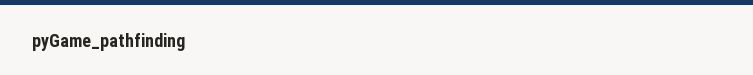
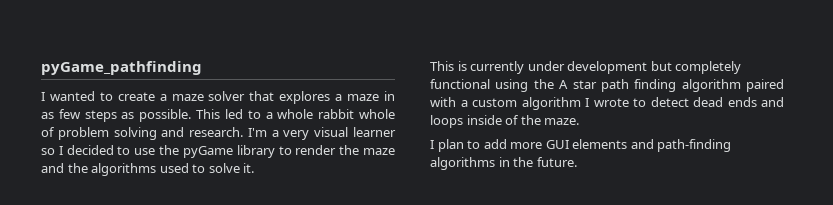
(185, 42) none -> [41,91,396,104] [41,109,395,122] [41,127,396,140] [41,145,395,158] [41,163,255,176] [430,61,742,74] [430,79,784,92] [430,97,784,110] [430,115,580,128] [430,139,732,152] [430,157,577,170] // I wanted to create a maze solver that explores a maze in as few steps as possible. This led to a whole rabbit whole of problem solving and research. I'm a very visual learner so I decided to use the pyGame library to render the maze and the algorithms used to solve it. // This is currently under development but completely functional using the A star path finding algorithm paired with a custom algorithm I wrote to detect dead ends and loops inside of the maze. // I plan to add more GUI elements and path-finding algorithms in the future.

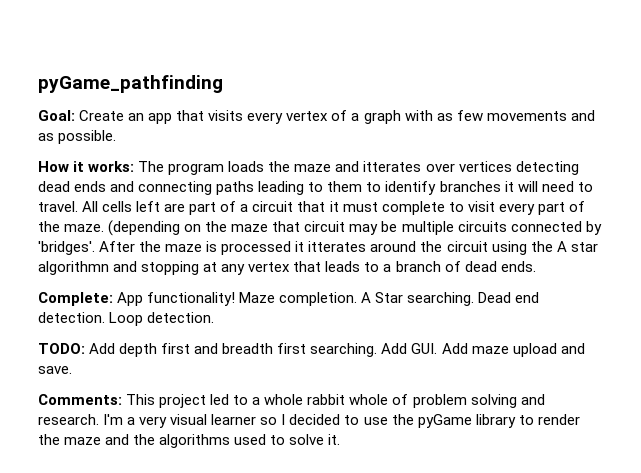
[41,91,396,104] [41,109,221,122] I wanted to create a maze solver that explores a maze in as few steps as possible. This -> [38,110,595,124] [38,130,117,144] [38,161,579,175] [38,181,593,195] [38,201,585,215] [38,220,602,236] [38,241,598,255] [38,261,536,275] [38,292,540,306] [38,312,215,326] [38,343,585,357] [38,366,72,374] [38,394,207,408] Goal: Create an app that visits every vertex of a graph with as few movements and as possible. // How it works: The program loads the maze and itterates over vertices detecting dead ends and connecting paths leading to them to identify branches it will need to travel. All cells left are part of a circuit that it must complete to visit every part of the maze. (depending on the maze that circuit may be multiple circuits connected by 'bridges'. After the maze is processed it itterates around the circuit using the A star algorithmn and stopping at any vertex that leads to a branch of dead ends. // Complete: App functionality! Maze completion. A Star searching. Dead end detection. Loop detection. // TODO: Add depth first and breadth first searching. Add GUI. Add maze upload and save. // Comments: This project
[430,61,742,74] [430,79,784,92] [430,97,784,110] [430,115,580,128] [430,139,732,152] [430,157,577,170] // This is currently under development but completely functional using the A star path finding algorithm paired with a custom algorithm I wrote to detect dead ends and loops inside of the maze. // I plan to add more GUI elements and path-finding algorithms in the future. -> (341, 439) none

